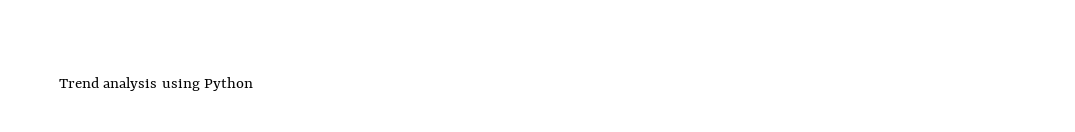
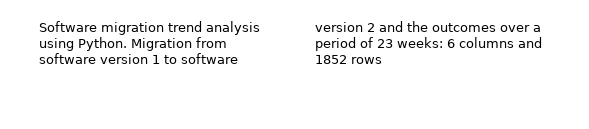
[59,77,254,91] Trend analysis using Python -> [39,21,260,35] [39,37,227,51] [39,53,238,64] [315,21,541,32] [315,37,542,51] [315,55,382,64] Software migration trend analysis using Python. Migration from software version 1 to software version 2 and the outcomes over a period of 23 weeks: 6 columns and 1852 rows

